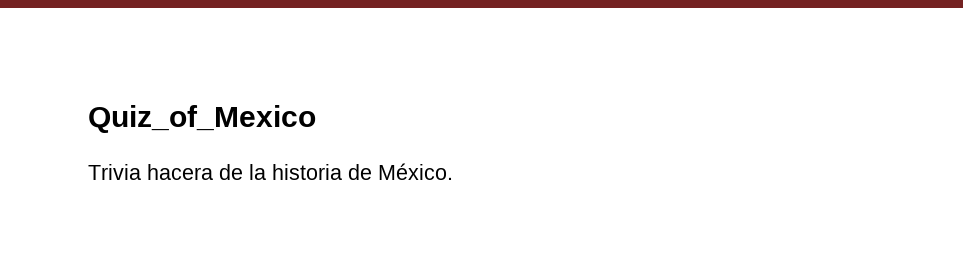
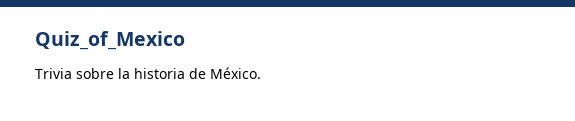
[147,164,243,180] hacera de -> [76,68,114,79] sobre

